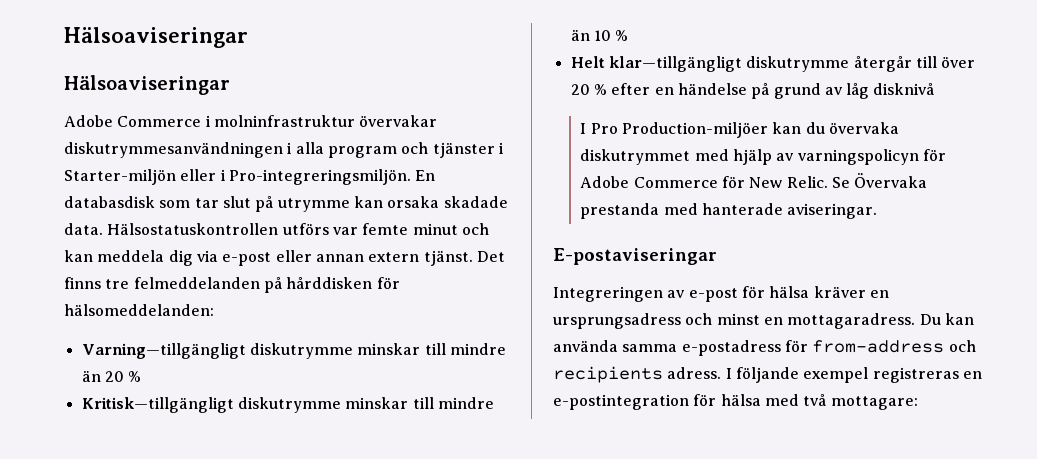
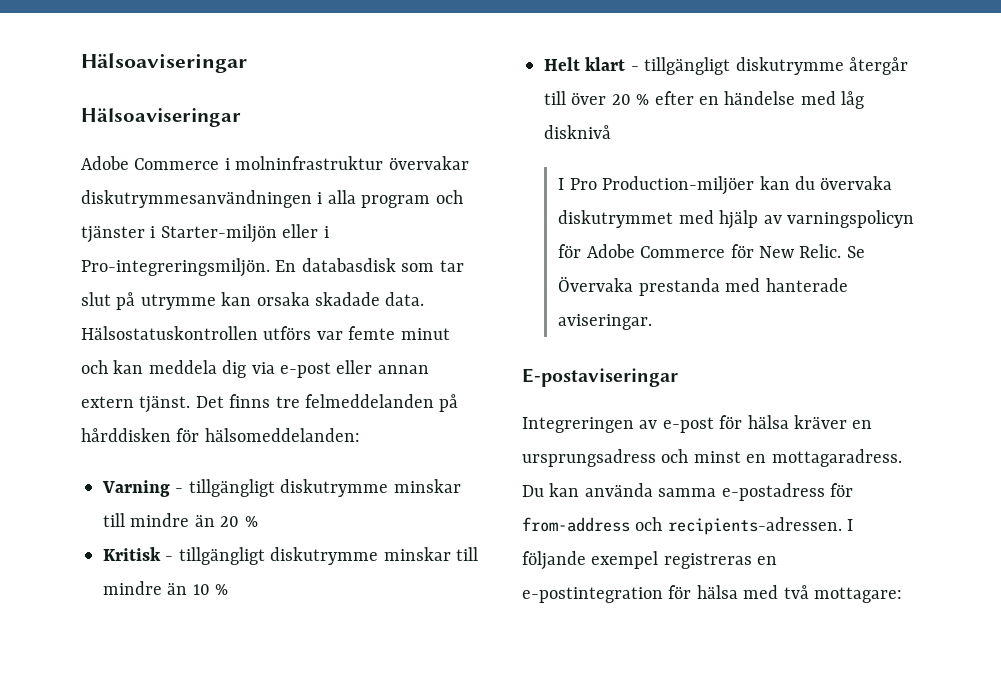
[81,343,246,359] Varning—tillgängligt -> [102,479,275,497] Varning - tillgängligt
[81,397,234,413] Kritisk—tillgängligt -> [103,547,265,565] Kritisk - tillgängligt
[608,56,742,72] klar—tillgängligt -> [585,57,731,75] klart - tillgängligt
[751,83,843,99] på grund av -> [800,91,836,105] med
[553,366,722,383] recipients adress. -> [667,517,842,535] recipients-adressen.

